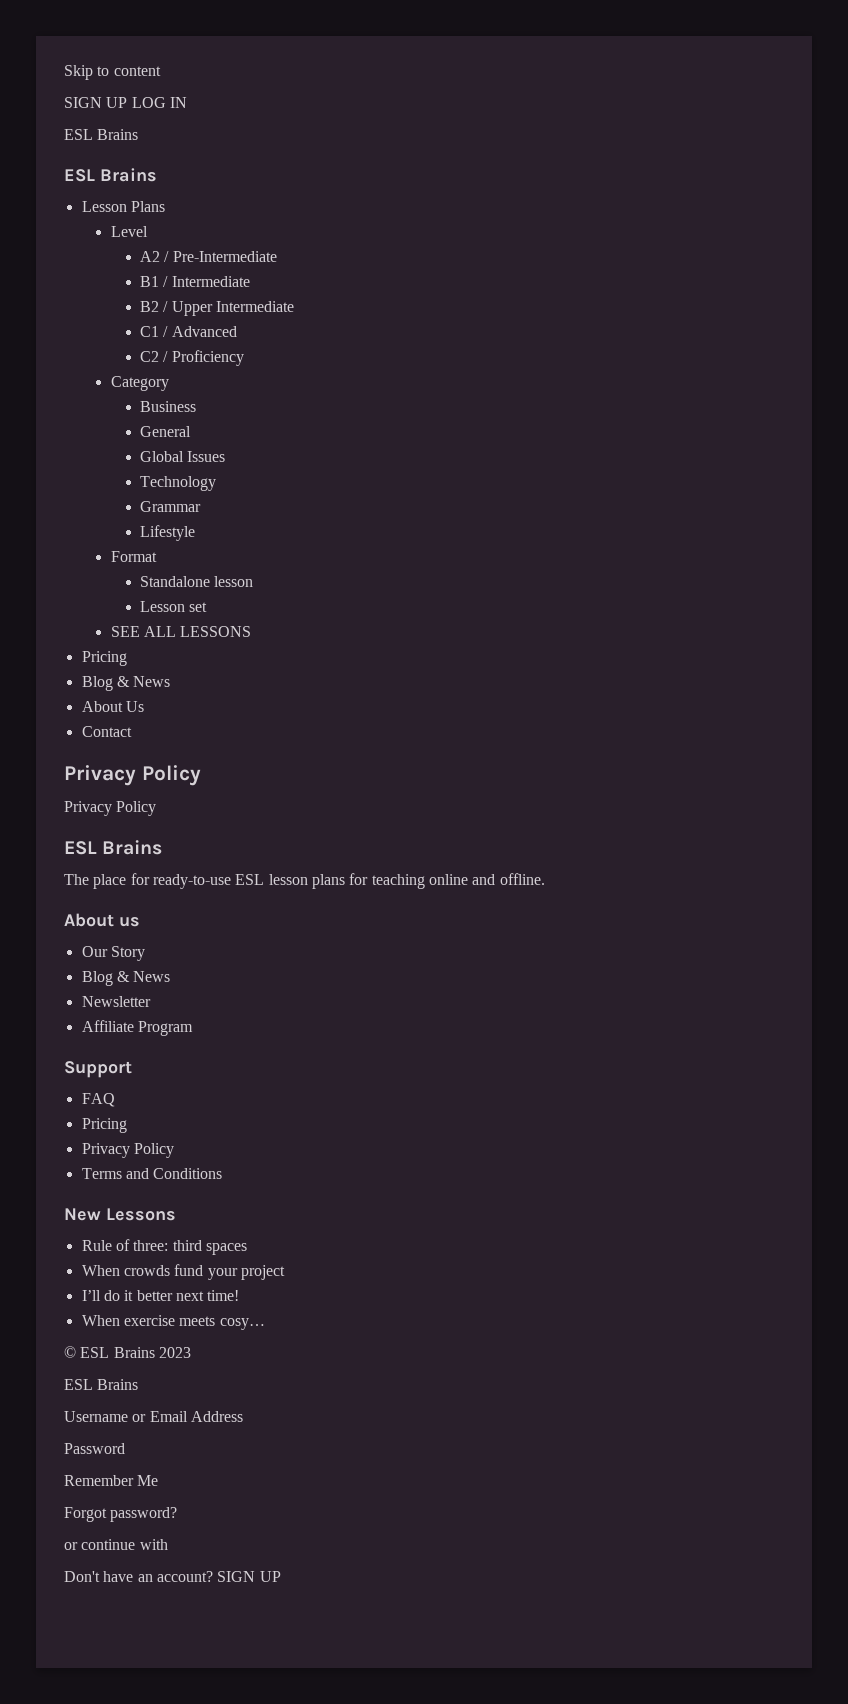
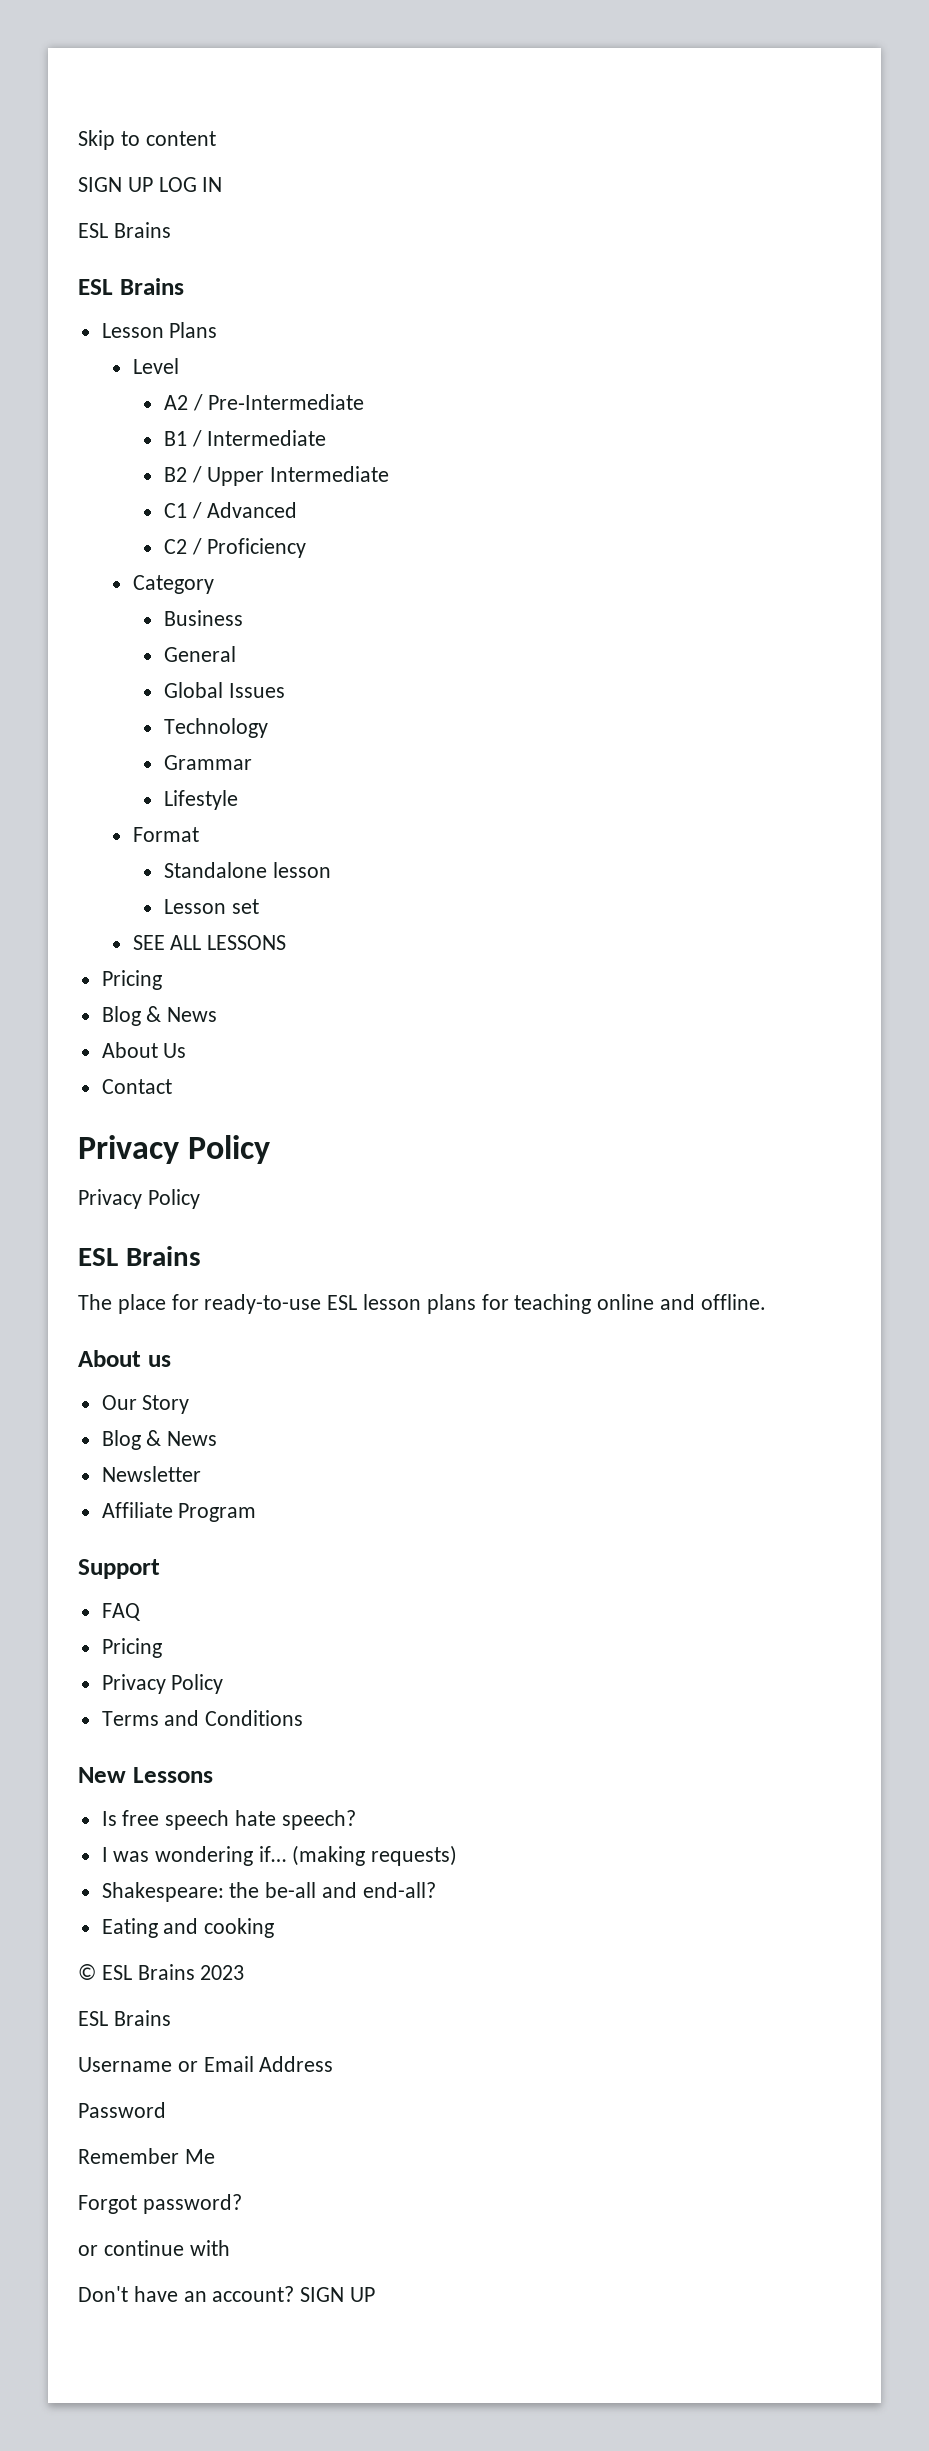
[81,1239,247,1255] [81,1264,285,1280] [81,1290,240,1301] [81,1315,265,1330] Rule of three: third spaces // When crowds fund your project // I’ll do it better next time! // When exercise meets cosy… -> [101,1810,356,1830] [101,1845,457,1866] [101,1882,436,1902] [101,1918,275,1938] Is free speech hate speech? // I was wondering if… (making requests) // Shakespeare: the be-all and end-all? // Eating and cooking

